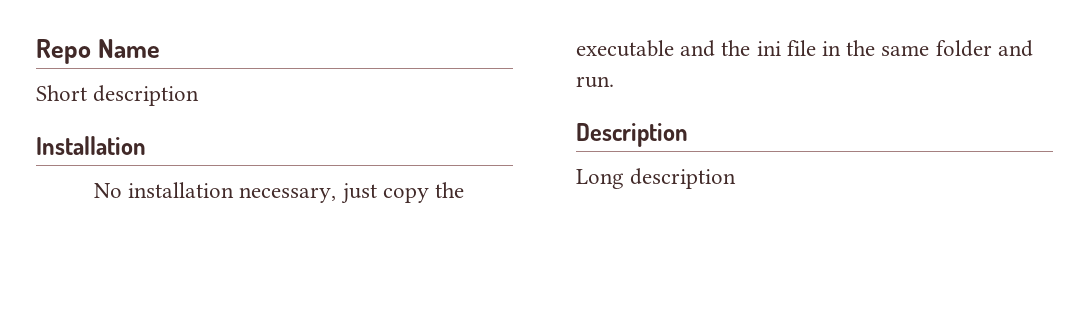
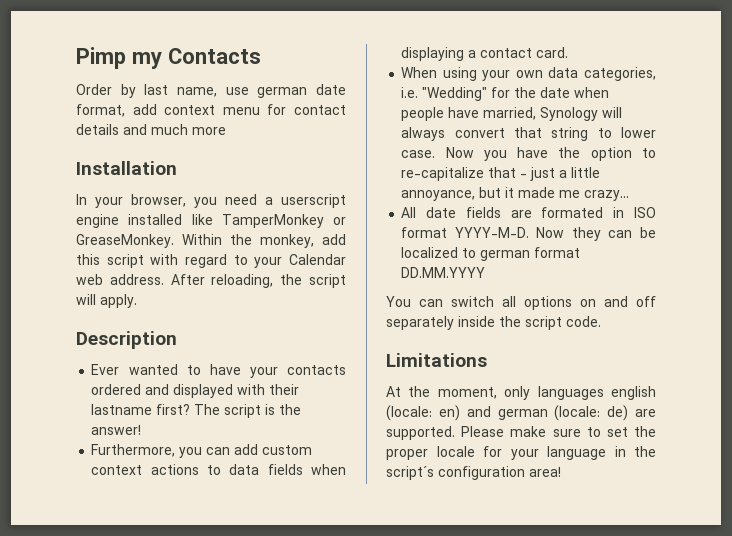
[36,39,161,64] [36,85,200,106] [36,136,146,155] [93,182,465,204] [576,40,1033,57] [576,76,614,88] [576,123,688,147] [576,168,737,189] Repo Name // Short description // Installation // No installation necessary, just copy the executable and the ini file in the same folder and run. // Description // Long description -> [76,47,261,69] [76,84,346,98] [76,104,346,117] [76,124,226,135] [76,161,177,175] [76,194,346,208] [76,214,346,228] [76,234,346,248] [76,254,346,268] [76,274,346,288] [76,294,137,308] [76,331,177,349] [91,364,346,378] [91,384,300,398] [91,404,302,418] [91,425,142,435] [91,444,313,458] [91,464,346,475] [401,47,569,61] [401,67,656,81] [401,87,610,101] [401,107,623,121] [401,127,656,141] [401,147,656,161] [401,167,601,181] [401,187,630,201] [401,207,656,218] [401,227,656,241] [401,247,581,261] [401,267,486,278] [386,296,656,310] [386,316,601,330] [386,353,487,367] [386,386,656,400] [386,405,656,421] [386,426,656,440] [386,446,656,460] [386,466,561,480] Pimp my Contacts // Order by last name, use german date format, add context menu for contact details and much more // Installation // In your browser, you need a userscript engine installed like TamperMonkey or GreaseMonkey. Within the monkey, add this script with regard to your Calendar web address. After reloading, the script will apply. // Description // Ever wanted to have your contacts ordered and displayed with their lastname first? The script is the answer! // Furthermore, you can add custom context actions to data fields when displaying a contact card. // When using your own data categories, i.e. "Wedding" for the date when people have married, Synology will always convert that string to lower case. Now you have the option to re-capitalize that - just a little annoyance, but it made me crazy... // All date fields are formated in ISO format YYYY-M-D. Now they can be localized to german format DD.MM.YYYY // You can switch all options on and off separately inside the script code. // Limitations // At the moment, only languages english (locale: en) and german (locale: de) are supported. Please make sure to set the proper locale for your language in the script´s configuration area!

